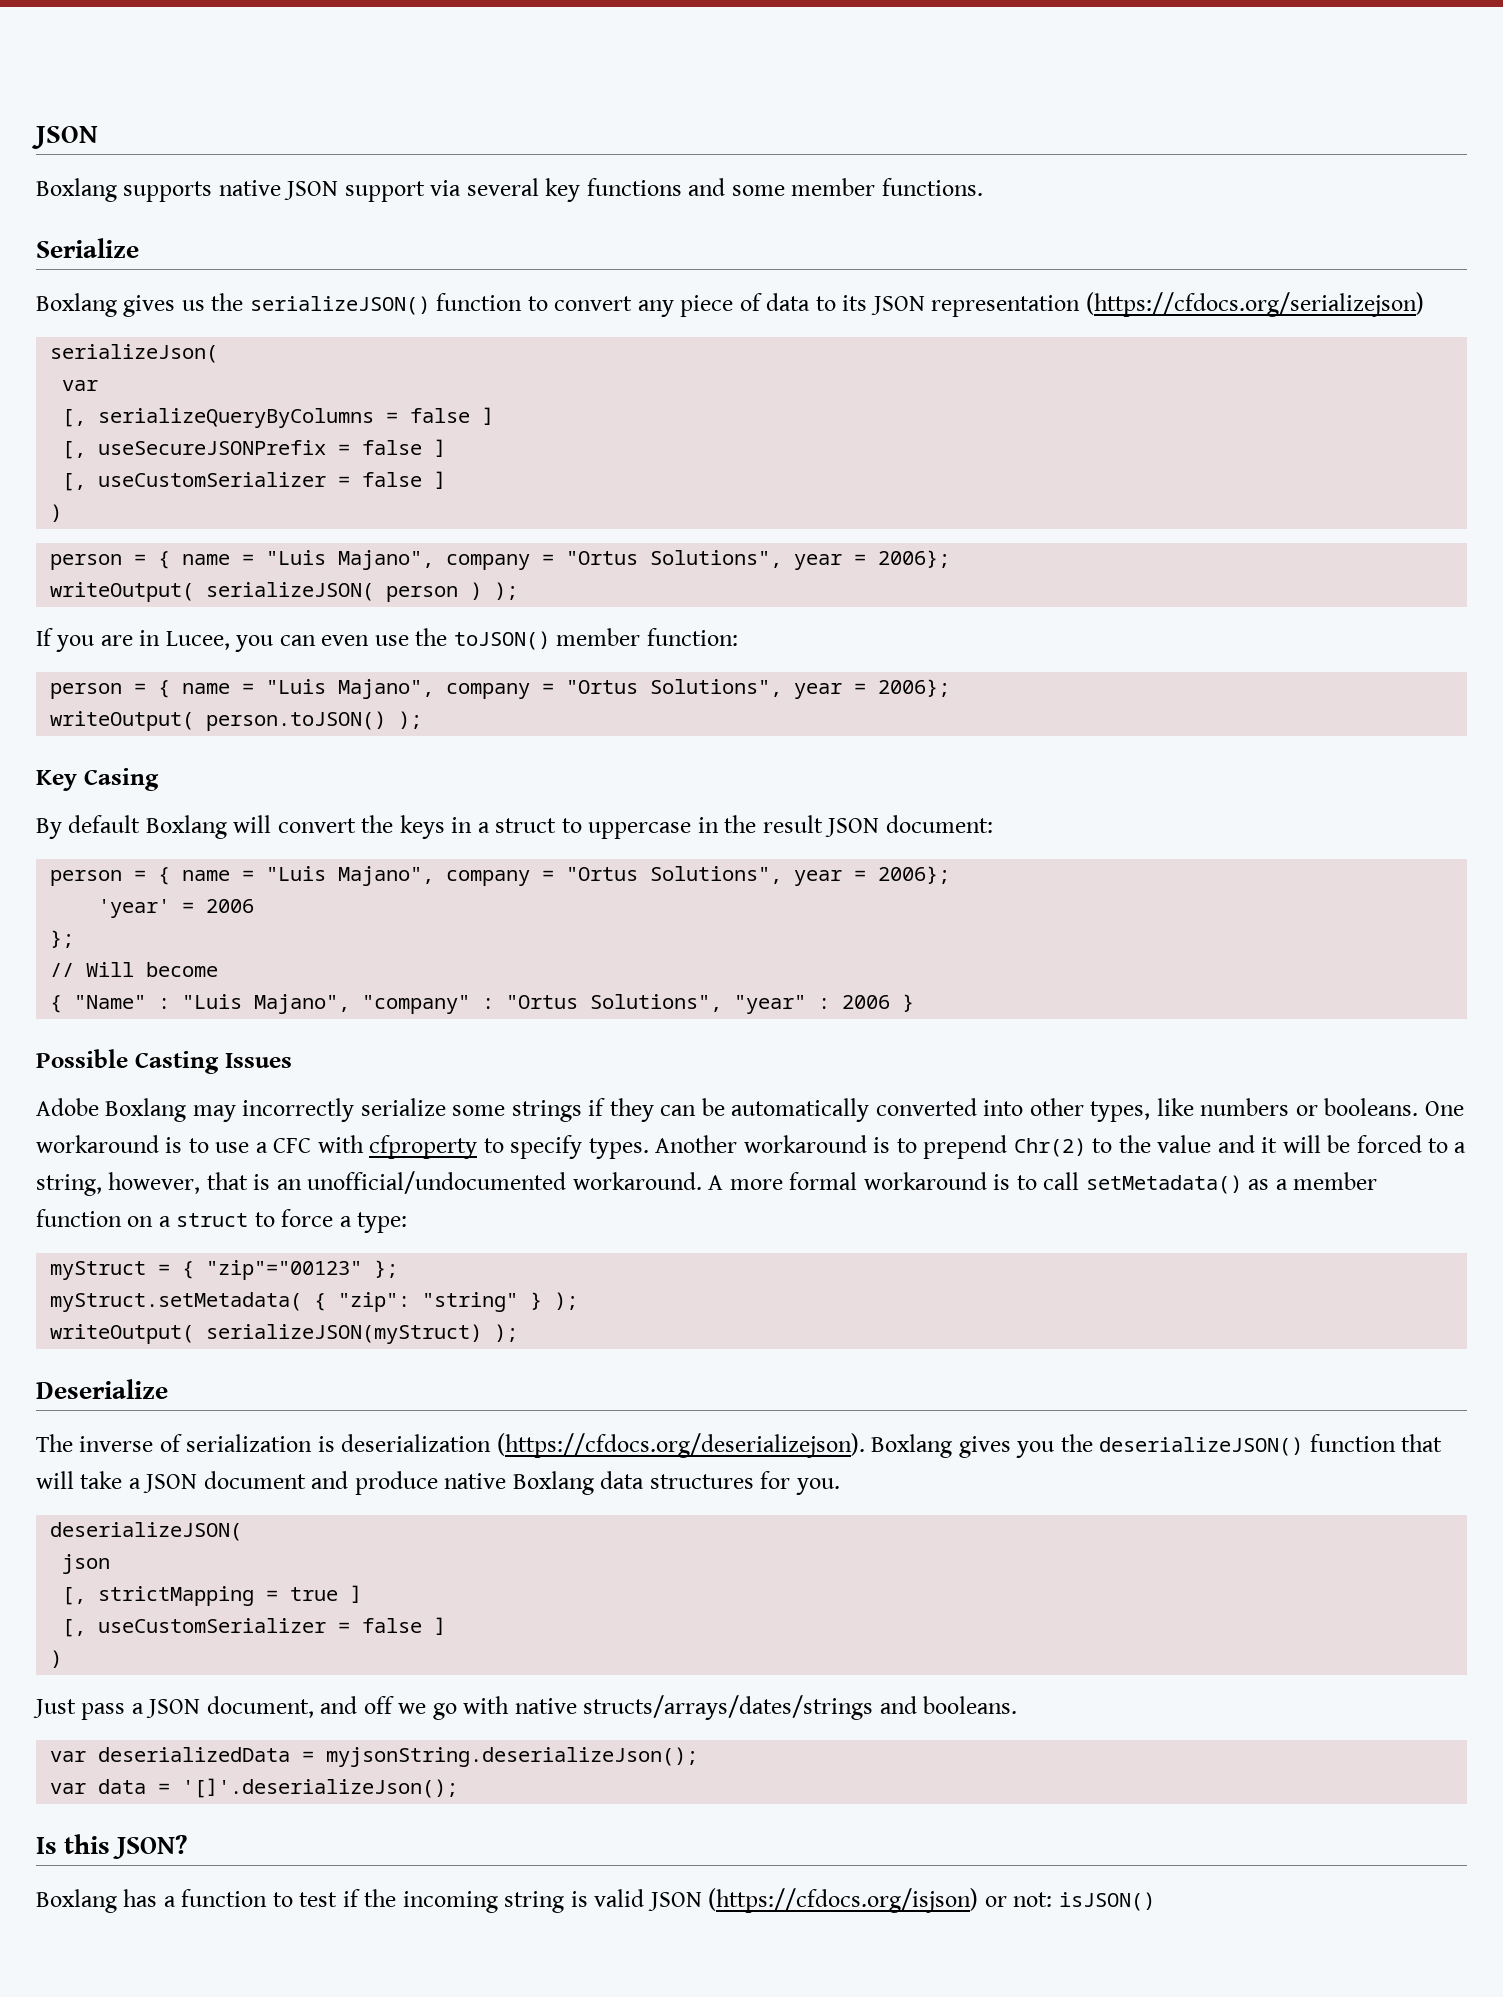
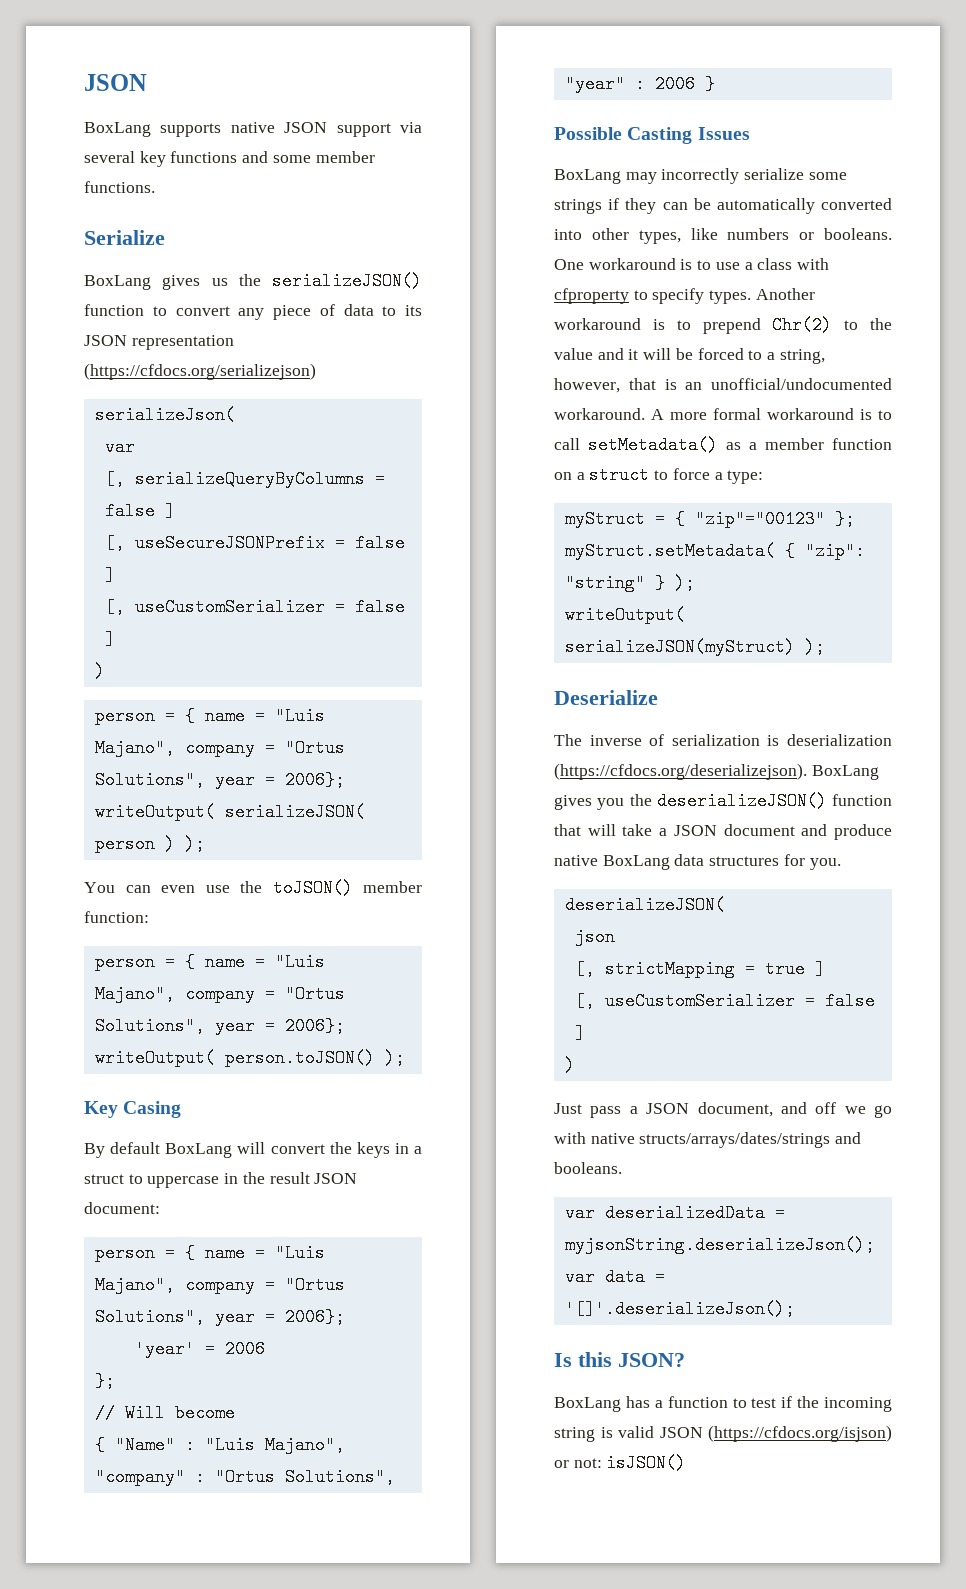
[36,178,117,202] Boxlang -> [84,122,151,137] BoxLang
[36,293,117,317] Boxlang -> [84,275,151,290] BoxLang
[36,628,274,652] If you are in Lucee, you -> [84,882,115,893] You
[145,815,227,839] Boxlang -> [165,1143,233,1158] BoxLang
[36,1098,187,1122] Adobe Boxlang -> [554,169,621,184] BoxLang
[273,1138,312,1153] CFC -> [757,258,793,270] class
[871,1434,953,1458] Boxlang -> [811,765,879,780] BoxLang
[512,1471,594,1495] Boxlang -> [602,855,670,870] BoxLang
[36,1889,117,1913] Boxlang -> [554,1397,621,1412] BoxLang

